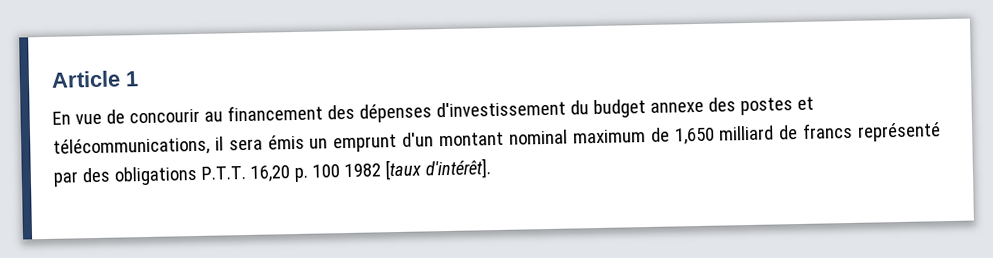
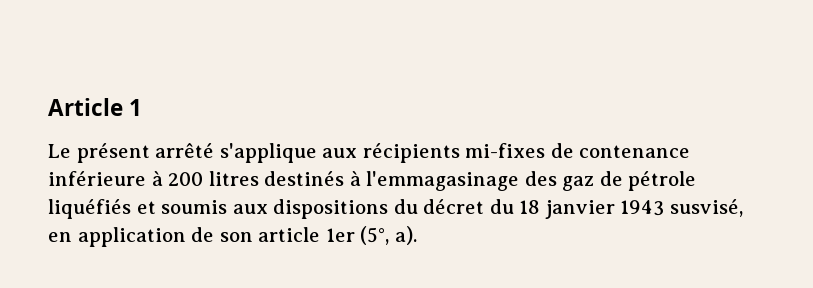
[52,96,814,125] [53,122,942,157] [53,158,491,187] En vue de concourir au financement des dépenses d'investissement du budget annexe des postes et télécommunications, il sera émis un emprunt d'un montant nominal maximum de 1,650 milliard de francs représenté par des obligations P.T.T. 16,20 p. 100 1982 [taux d'intérêt]. -> [48,143,691,163] [48,171,697,191] [48,199,743,219] [48,226,417,247] Le présent arrêté s'applique aux récipients mi-fixes de contenance inférieure à 200 litres destinés à l'emmagasinage des gaz de pétrole liquéfiés et soumis aux dispositions du décret du 18 janvier 1943 susvisé, en application de son article 1er (5°, a).

